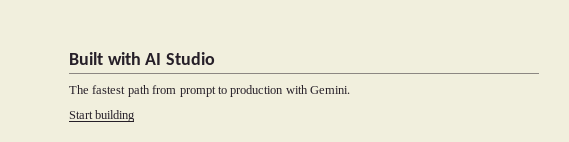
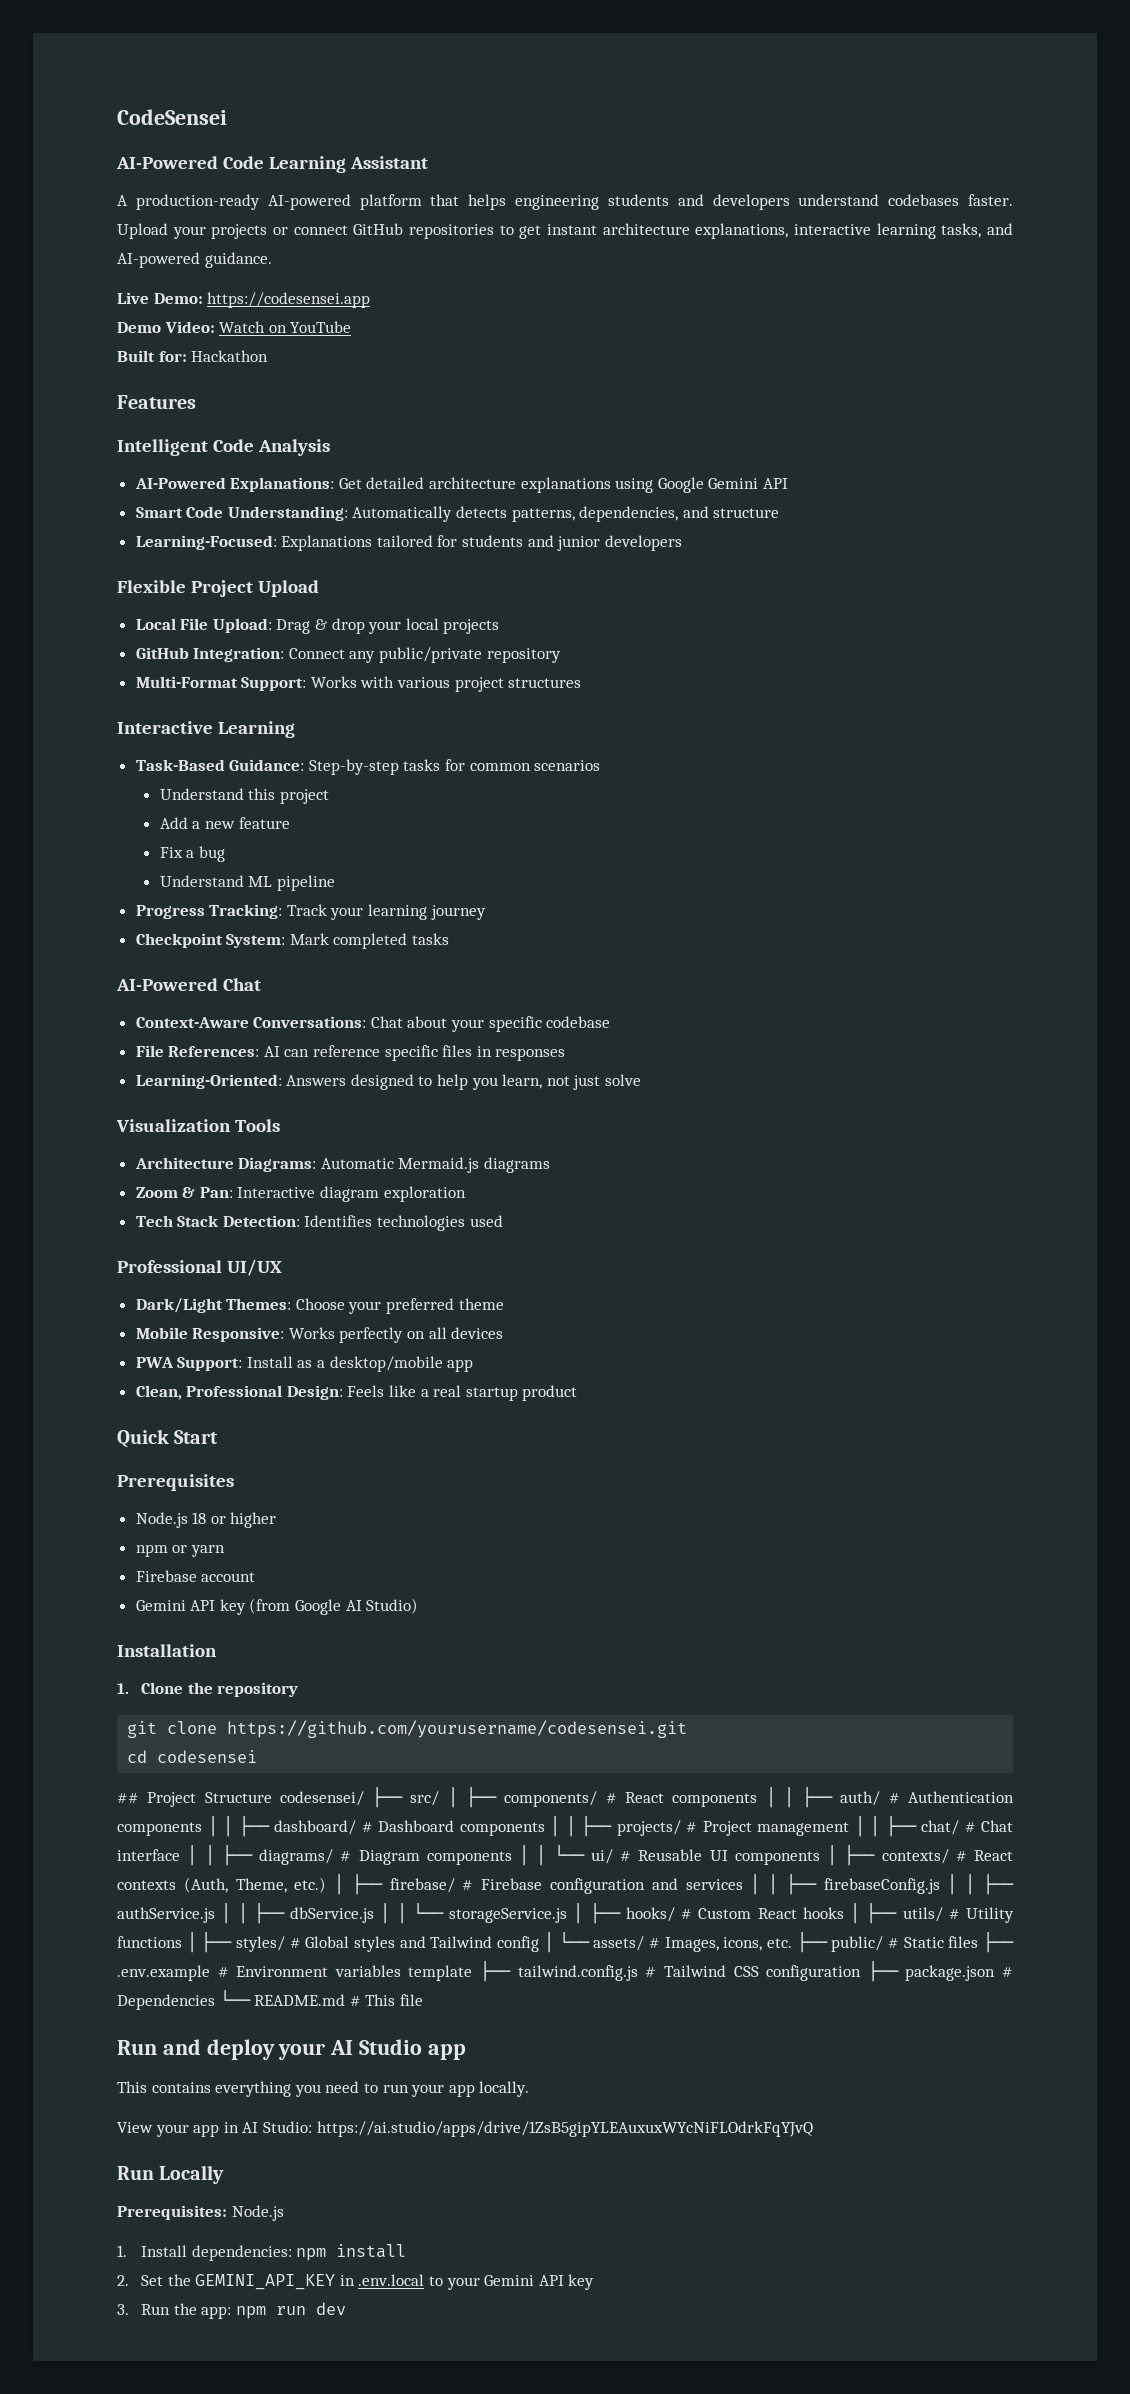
[69,52,216,65] [69,85,350,97] [69,110,136,122] Built with AI Studio // The fastest path from prompt to production with Gemini. // Start building -> [117,109,227,125] [116,156,428,173] [117,194,1014,210] [117,223,1013,239] [117,252,272,268] [117,292,371,308] [117,321,352,333] [117,350,269,362] [117,395,196,409] [117,439,330,456] [134,477,789,493] [135,506,780,522] [135,535,682,551] [117,580,319,597] [135,618,500,634] [135,647,561,663] [135,676,582,692] [117,721,295,738] [135,759,601,775] [159,788,329,804] [159,817,290,829] [159,846,225,862] [159,875,335,891] [135,904,486,920] [135,933,450,949] [116,978,261,991] [135,1016,611,1032] [135,1045,566,1061] [135,1074,642,1090] [116,1119,280,1132] [134,1157,551,1173] [135,1186,466,1202] [135,1215,503,1231] [117,1259,282,1276] [135,1298,504,1314] [135,1327,504,1343] [135,1356,474,1372] [135,1385,578,1401] [117,1429,219,1448] [117,1474,234,1491] [135,1512,277,1528] [135,1544,225,1557] [135,1570,256,1582] [135,1598,419,1615] [117,1644,217,1657] [117,1682,299,1697] [127,1720,688,1738] [127,1750,258,1763] [117,1787,1014,1808] [117,1816,1013,1837] [117,1845,1013,1866] [117,1874,1015,1895] [117,1903,1014,1924] [117,1932,1014,1953] [117,1961,1014,1982] [117,1990,423,2010] [117,2039,466,2060] [117,2081,530,2097] [117,2121,813,2137] [117,2165,225,2184] [117,2205,284,2221] [117,2244,407,2261] [117,2274,595,2290] [117,2302,346,2319] CodeSensei // AI-Powered Code Learning Assistant // A production-ready AI-powered platform that helps engineering students and developers understand codebases faster. Upload your projects or connect GitHub repositories to get instant architecture explanations, interactive learning tasks, and AI-powered guidance. // Live Demo: https://codesensei.app // Demo Video: Watch on YouTube // Built for: Hackathon // Features // Intelligent Code Analysis // AI-Powered Explanations: Get detailed architecture explanations using Google Gemini API // Smart Code Understanding: Automatically detects patterns, dependencies, and structure // Learning-Focused: Explanations tailored for students and junior developers // Flexible Project Upload // Local File Upload: Drag & drop your local projects // GitHub Integration: Connect any public/private repository // Multi-Format Support: Works with various project structures // Interactive Learning // Task-Based Guidance: Step-by-step tasks for common scenarios // Understand this project // Add a new feature // Fix a bug // Understand ML pipeline // Progress Tracking: Track your learning journey // Checkpoint System: Mark completed tasks // AI-Powered Chat // Context-Aware Conversations: Chat about your specific codebase // File References: AI can reference specific files in responses // Learning-Oriented: Answers designed to help you learn, not just solve // Visualization Tools // Architecture Diagrams: Automatic Mermaid.js diagrams // Zoom & Pan: Interactive diagram exploration // Tech Stack Detection: Identifies technologies used // Professional UI/UX // Dark/Light Themes: Choose your preferred theme // Mobile Responsive: Works perfectly on all devices // PWA Support: Install as a desktop/mobile app // Clean, Professional Design: Feels like a real startup product // Quick Start // Prerequisites // Node.js 18 or higher // npm or yarn // Firebase account // Gemini API key (from Google AI Studio) // Installation // 1. Clone the repository // git clone https://github.com/yourusername/codesensei.git // cd codesensei // ## Project Structure codesensei/ ├── src/ │ ├── components/ # React components │ │ ├── auth/ # Authentication components │ │ ├── dashboard/ # Dashboard components │ │ ├── projects/ # Project management │ │ ├── chat/ # Chat interface │ │ ├── diagrams/ # Diagram components │ │ └── ui/ # Reusable UI components │ ├── contexts/ # React contexts (Auth, Theme, etc.) │ ├── firebase/ # Firebase configuration and services │ │ ├── firebaseConfig.js │ │ ├── authService.js │ │ ├── dbService.js │ │ └── storageService.js │ ├── hooks/ # Custom React hooks │ ├── utils/ # Utility functions │ ├── styles/ # Global styles and Tailwind config │ └── assets/ # Images, icons, etc. ├── public/ # Static files ├── .env.example # Environment variables template ├── tailwind.config.js # Tailwind CSS configuration ├── package.json # Dependencies └── README.md # This file // Run and deploy your AI Studio app // This contains everything you need to run your app locally. // View your app in AI Studio: https://ai.studio/apps/drive/1ZsB5gipYLEAuxuxWYcNiFLOdrkFqYJvQ // Run Locally // Prerequisites: Node.js // 1. Install dependencies: npm install // 2. Set the GEMINI_API_KEY in .env.local to your Gemini API key // 3. Run the app: npm run dev

